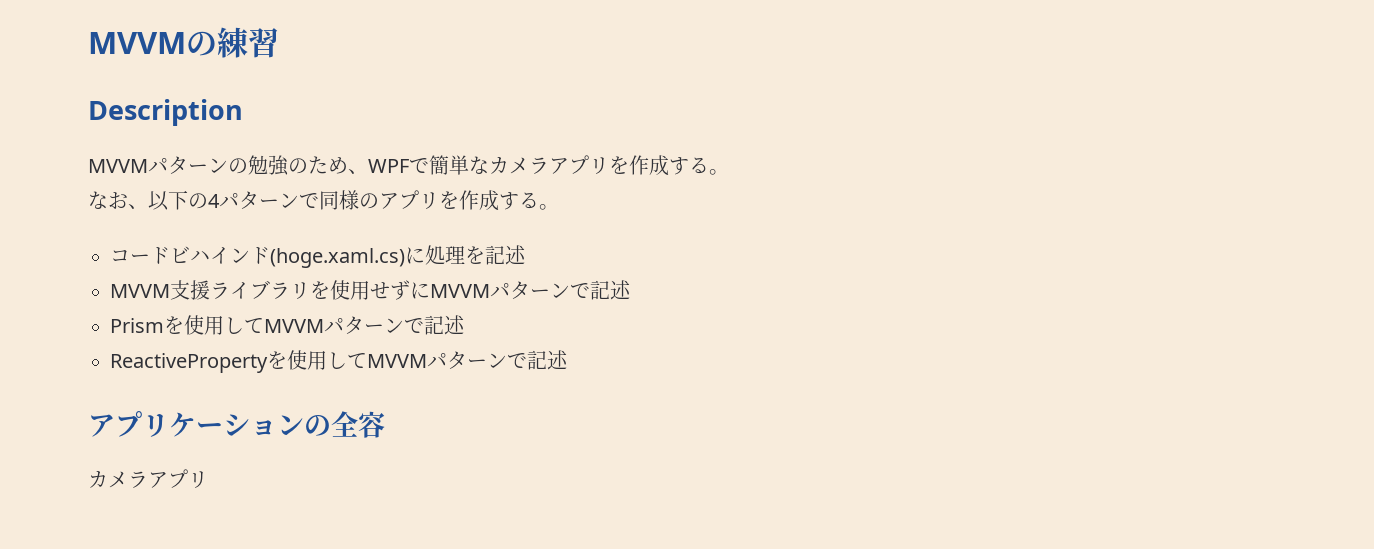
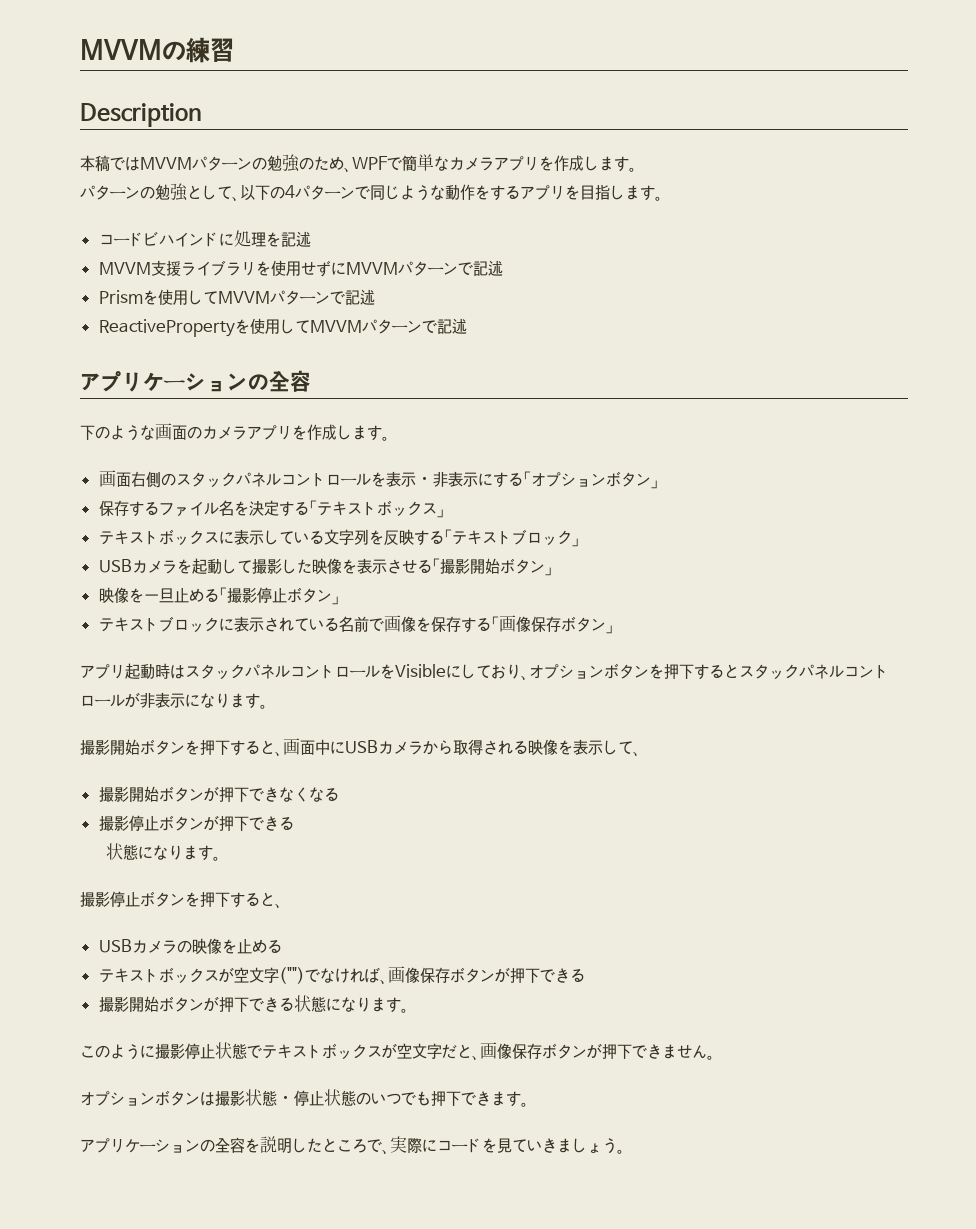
(243, 112) none -> [80,155,140,172] 本稿では
[669,157,729,175] [88,191,128,209] する。 // なお -> [584,156,637,172] [80,183,232,201] します。 // パターンの勉強として
[339,190,539,211] 様のアプリを作成する -> [385,184,655,201] じような動作をするアプリを目指します
[270,248,405,268] (hoge.xaml.cs) -> (219, 239) none
[88,469,208,488] カメラアプリ -> [80,423,390,441] [98,470,659,489] [98,500,445,518] [98,529,580,547] [98,558,553,576] [98,587,340,605] [98,615,614,634] [80,663,889,681] [80,692,268,709] [80,738,641,757] [98,786,339,803] [98,815,294,831] [105,843,221,861] [80,891,283,909] [98,938,282,955] [98,966,585,985] [98,995,409,1013] [80,1042,715,1061] [80,1089,529,1107] [80,1136,625,1155] 下のような画面のカメラアプリを作成します。 // 画面右側のスタックパネルコントロールを表示・非表示にする「オプションボタン」 // 保存するファイル名を決定する「テキストボックス」 // テキストボックスに表示している文字列を反映する「テキストブロック」 // USBカメラを起動して撮影した映像を表示させる「撮影開始ボタン」 // 映像を一旦止める「撮影停止ボタン」 // テキストブロックに表示されている名前で画像を保存する「画像保存ボタン」 // アプリ起動時はスタックパネルコントロールをVisibleにしており、オプションボタンを押下するとスタックパネルコントロールが非表示になります。 // 撮影開始ボタンを押下すると、画面中にUSBカメラから取得される映像を表示して、 // 撮影開始ボタンが押下できなくなる // 撮影停止ボタンが押下できる // 状態になります。 // 撮影停止ボタンを押下すると、 // USBカメラの映像を止める // テキストボックスが空文字("")でなければ、画像保存ボタンが押下できる // 撮影開始ボタンが押下できる状態になります。 // このように撮影停止状態でテキストボックスが空文字だと、画像保存ボタンが押下できません。 // オプションボタンは撮影状態・停止状態のいつでも押下できます。 // アプリケーションの全容を説明したところで、実際にコードを見ていきましょう。

